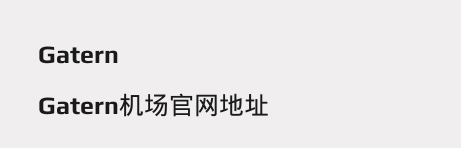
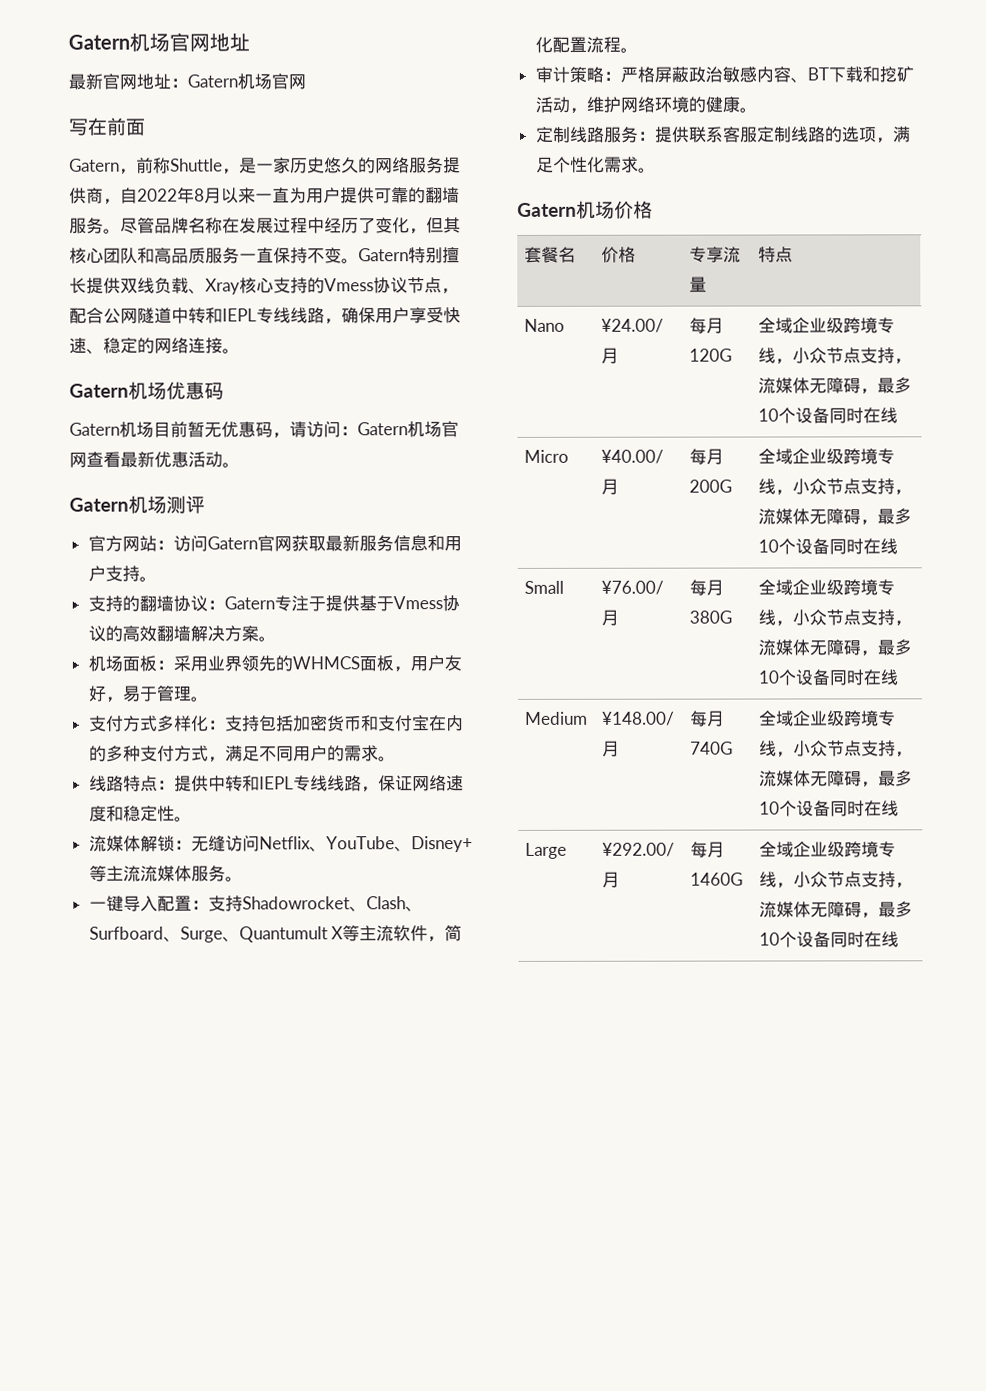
[38,46,119,64] [38,97,119,115] Gatern // Gatern -> [68,34,130,50] Gatern
(269, 105) none -> [68,73,306,90] [68,117,146,136] [69,157,461,175] [69,186,460,205] [69,217,461,235] [69,247,460,264] [69,277,459,295] [69,307,461,325] [69,337,240,354] [69,381,224,400] [69,421,459,439] [69,451,240,468] [69,495,205,514] [87,535,462,552] [87,565,157,582] [87,595,460,612] [87,625,276,642] [87,655,462,673] [87,685,209,703] [88,715,464,732] [88,745,396,763] [88,775,464,793] [88,805,192,822] [88,835,473,853] [88,865,243,882] [88,895,423,912] [88,925,463,943] [534,36,638,53] [534,66,914,83] [534,96,757,114] [535,126,911,144] [535,156,656,173] [517,200,653,219] [524,246,577,263] [601,246,637,263] [689,246,742,263] [689,276,708,293] [758,246,794,263] [524,318,566,332] [601,318,665,333] [601,347,620,364] [689,317,725,334] [689,348,733,362] [758,317,896,334] [758,347,913,365] [758,377,913,395] [758,407,899,424] [524,449,570,463] [601,449,665,464] [601,478,620,495] [689,448,725,465] [689,479,733,493] [758,448,896,465] [758,478,913,496] [758,508,913,526] [758,538,899,555] [524,580,565,594] [601,580,665,595] [601,609,620,626] [689,579,725,596] [689,610,733,624] [758,579,896,596] [758,609,913,627] [758,639,913,657] [758,669,899,686] [525,711,589,725] [602,711,676,726] [602,740,621,757] [690,710,726,727] [690,741,734,755] [759,710,897,727] [759,740,914,758] [759,770,914,788] [759,800,900,817] [525,842,568,859] [602,842,676,857] [602,871,621,888] [690,841,726,858] [690,872,744,886] [759,841,897,858] [759,871,914,889] [759,901,914,919] [759,931,900,948] // 最新官网地址：Gatern机场官网 // 写在前面 // Gatern，前称Shuttle，是一家历史悠久的网络服务提供商，自2022年8月以来一直为用户提供可靠的翻墙服务。尽管品牌名称在发展过程中经历了变化，但其核心团队和高品质服务一直保持不变。Gatern特别擅长提供双线负载、Xray核心支持的Vmess协议节点，配合公网隧道中转和IEPL专线线路，确保用户享受快速、稳定的网络连接。 // Gatern机场优惠码 // Gatern机场目前暂无优惠码，请访问：Gatern机场官网查看最新优惠活动。 // Gatern机场测评 // 官方网站：访问Gatern官网获取最新服务信息和用户支持。 // 支持的翻墙协议：Gatern专注于提供基于Vmess协议的高效翻墙解决方案。 // 机场面板：采用业界领先的WHMCS面板，用户友好，易于管理。 // 支付方式多样化：支持包括加密货币和支付宝在内的多种支付方式，满足不同用户的需求。 // 线路特点：提供中转和IEPL专线线路，保证网络速度和稳定性。 // 流媒体解锁：无缝访问Netflix、YouTube、Disney+等主流流媒体服务。 // 一键导入配置：支持Shadowrocket、Clash、Surfboard、Surge、Quantumult X等主流软件，简化配置流程。 // 审计策略：严格屏蔽政治敏感内容、BT下载和挖矿活动，维护网络环境的健康。 // 定制线路服务：提供联系客服定制线路的选项，满足个性化需求。 // Gatern机场价格 // 套餐名 | 价格 | 专享流量 | 特点 // Nano | ¥24.00/月 | 每月120G | 全域企业级跨境专线，小众节点支持，流媒体无障碍，最多10个设备同时在线 // Micro | ¥40.00/月 | 每月200G | 全域企业级跨境专线，小众节点支持，流媒体无障碍，最多10个设备同时在线 // Small | ¥76.00/月 | 每月380G | 全域企业级跨境专线，小众节点支持，流媒体无障碍，最多10个设备同时在线 // Medium | ¥148.00/月 | 每月740G | 全域企业级跨境专线，小众节点支持，流媒体无障碍，最多10个设备同时在线 // Large | ¥292.00/月 | 每月1460G | 全域企业级跨境专线，小众节点支持，流媒体无障碍，最多10个设备同时在线

